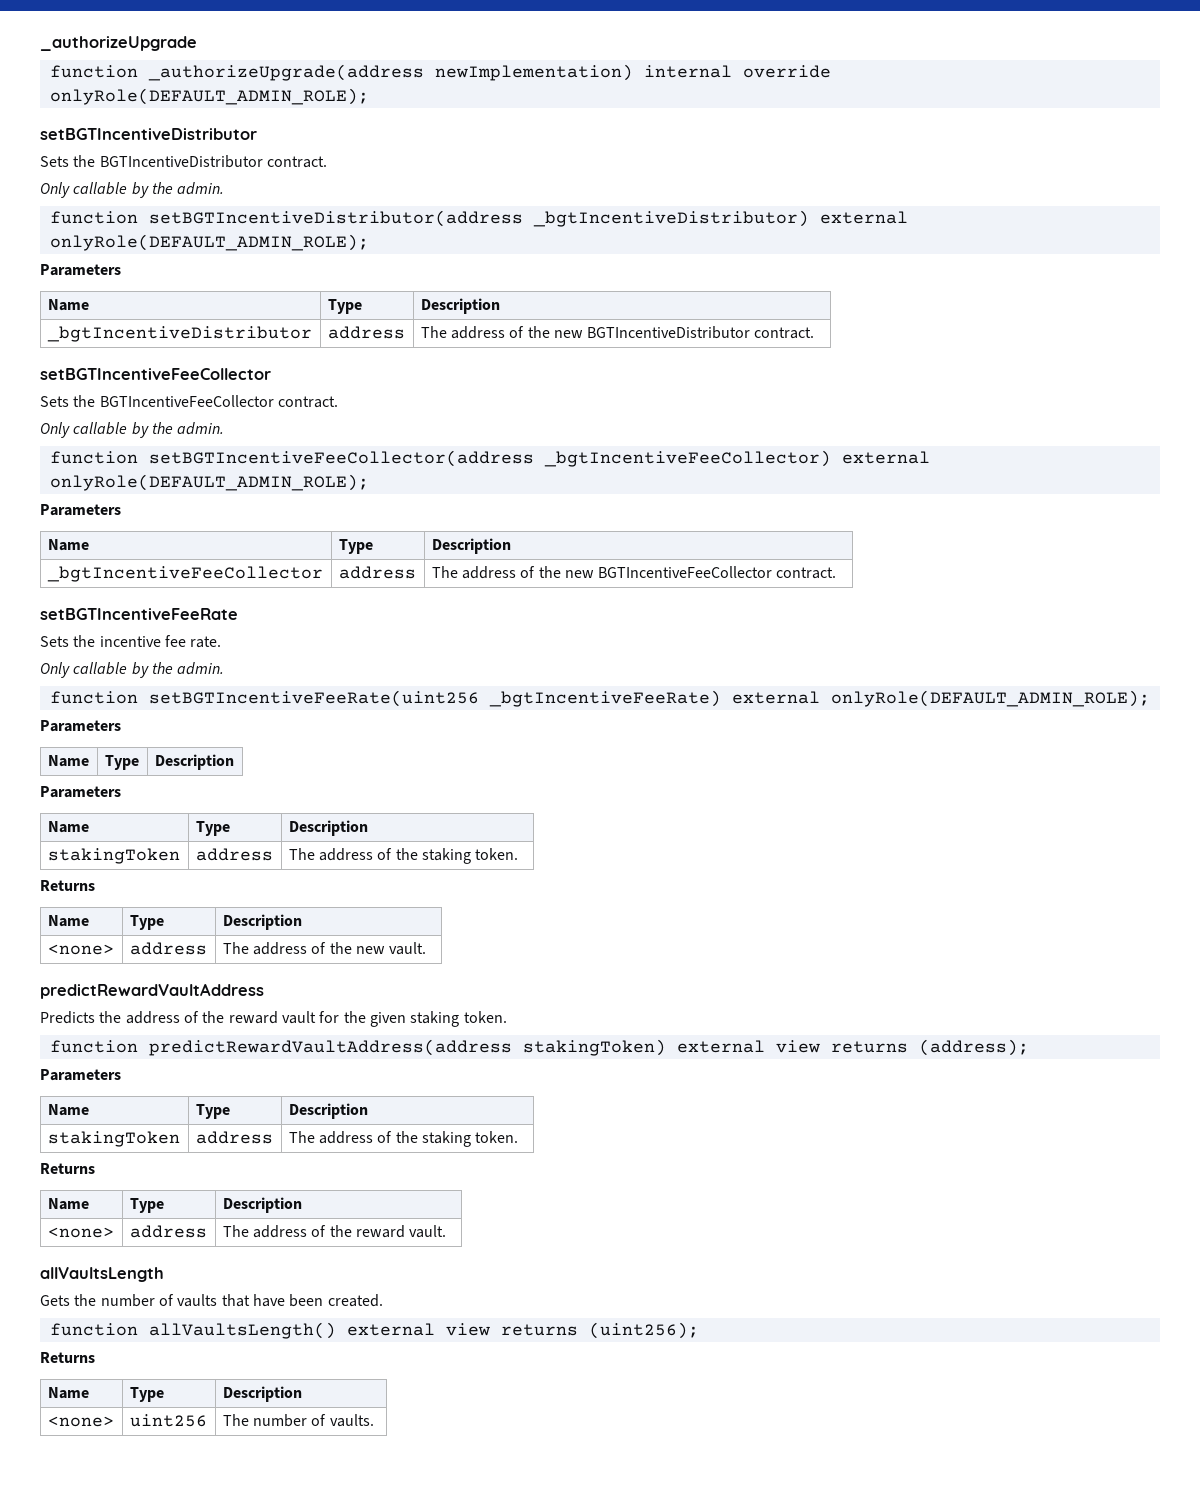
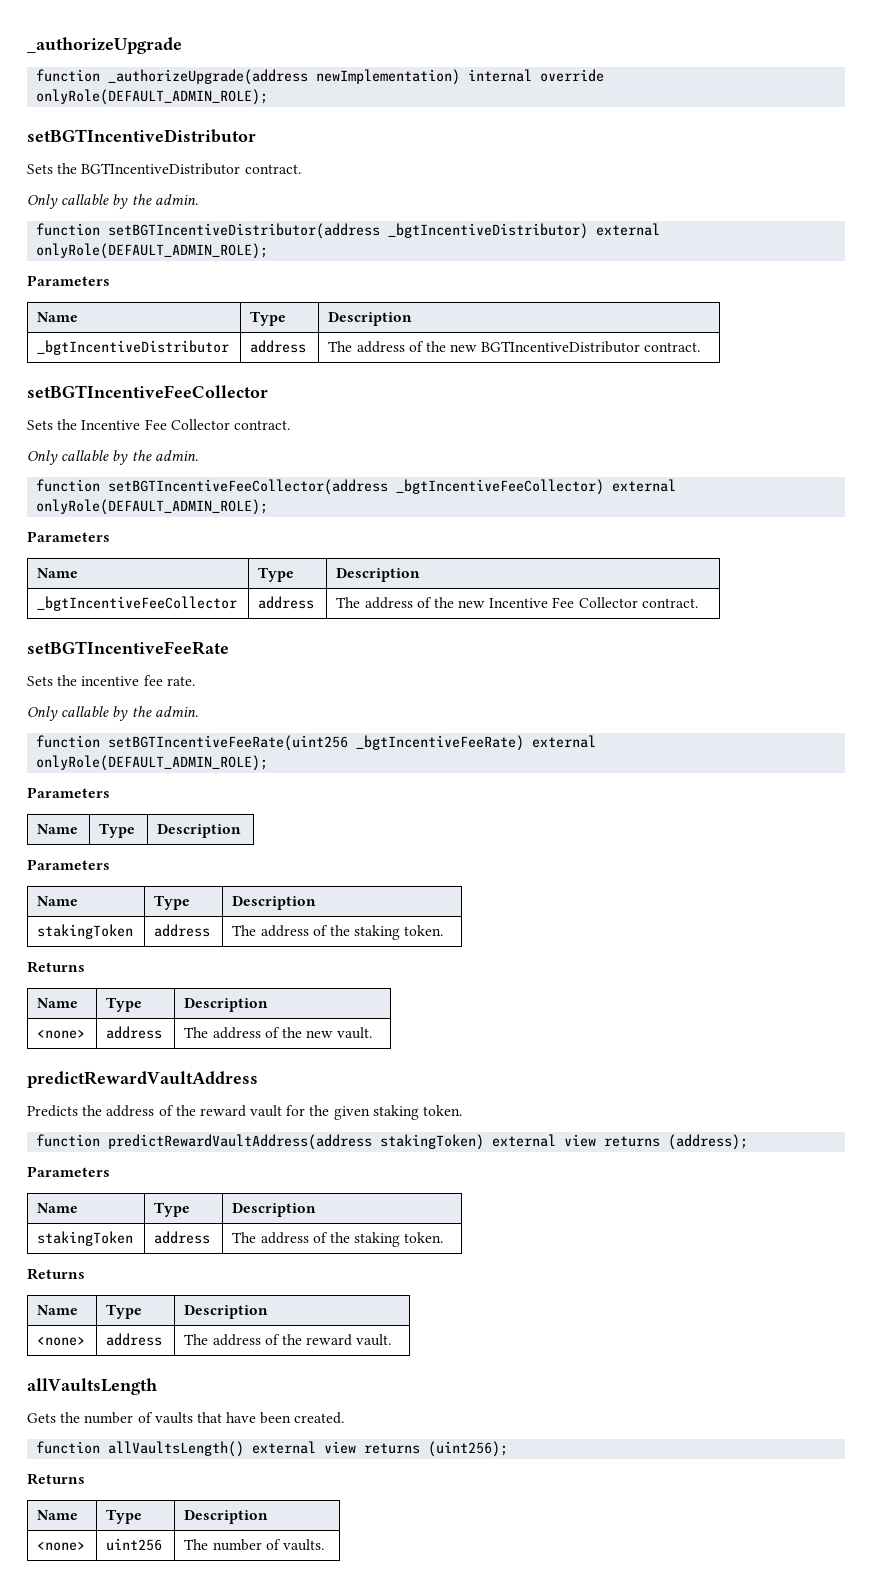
[99,395,274,407] BGTIncentiveFeeCollector -> [81,419,230,430] Incentive Fee Collector
[598,566,773,578] BGTIncentiveFeeCollector -> [489,597,638,608] Incentive Fee Collector

